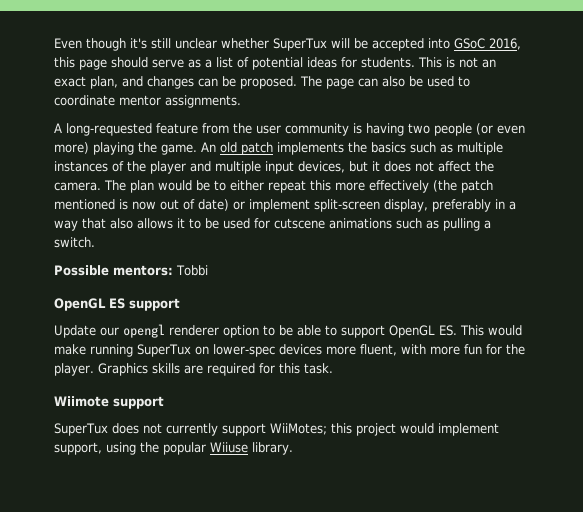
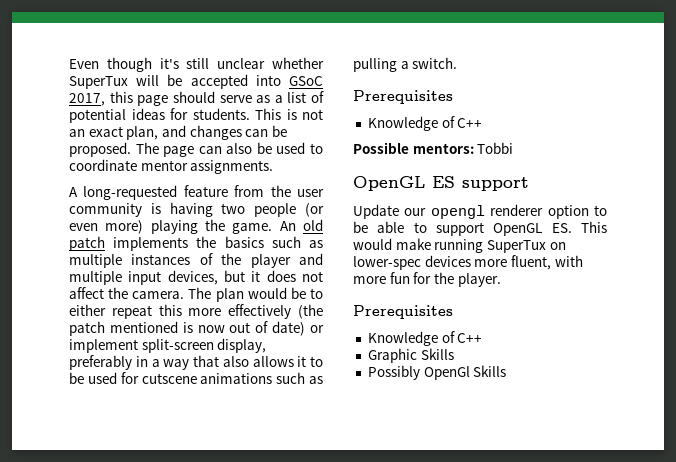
[488,38,521,50] 2016, -> [69,93,105,106] 2017,
(95, 242) none -> [353,90,453,104] [367,116,483,131] // Prerequisites // Knowledge of C++
[97,363,333,376] [54,396,164,409] [54,423,499,436] [54,442,293,455] Graphics skills are required for this task. // Wiimote support // SuperTux does not currently support WiiMotes; this project would implement support, using the popular Wiiuse library. -> [353,305,453,319] [367,331,483,346] [367,348,454,363] [367,365,507,380] // Prerequisites // Knowledge of C++ // Graphic Skills // Possibly OpenGl Skills

